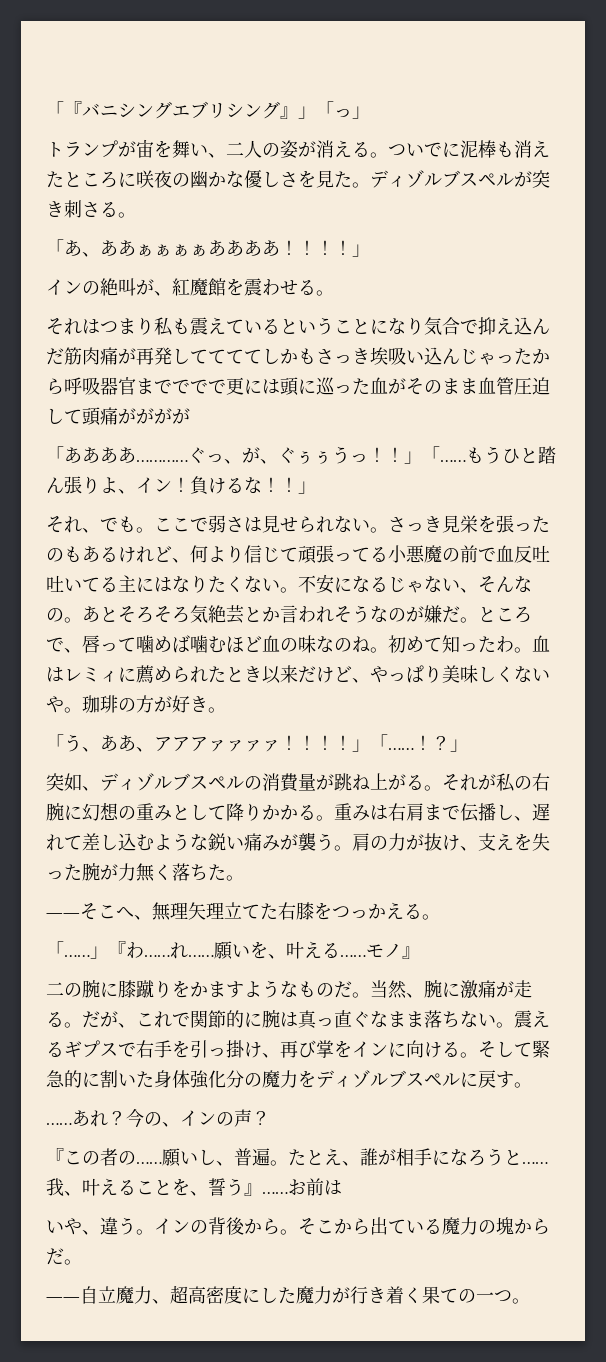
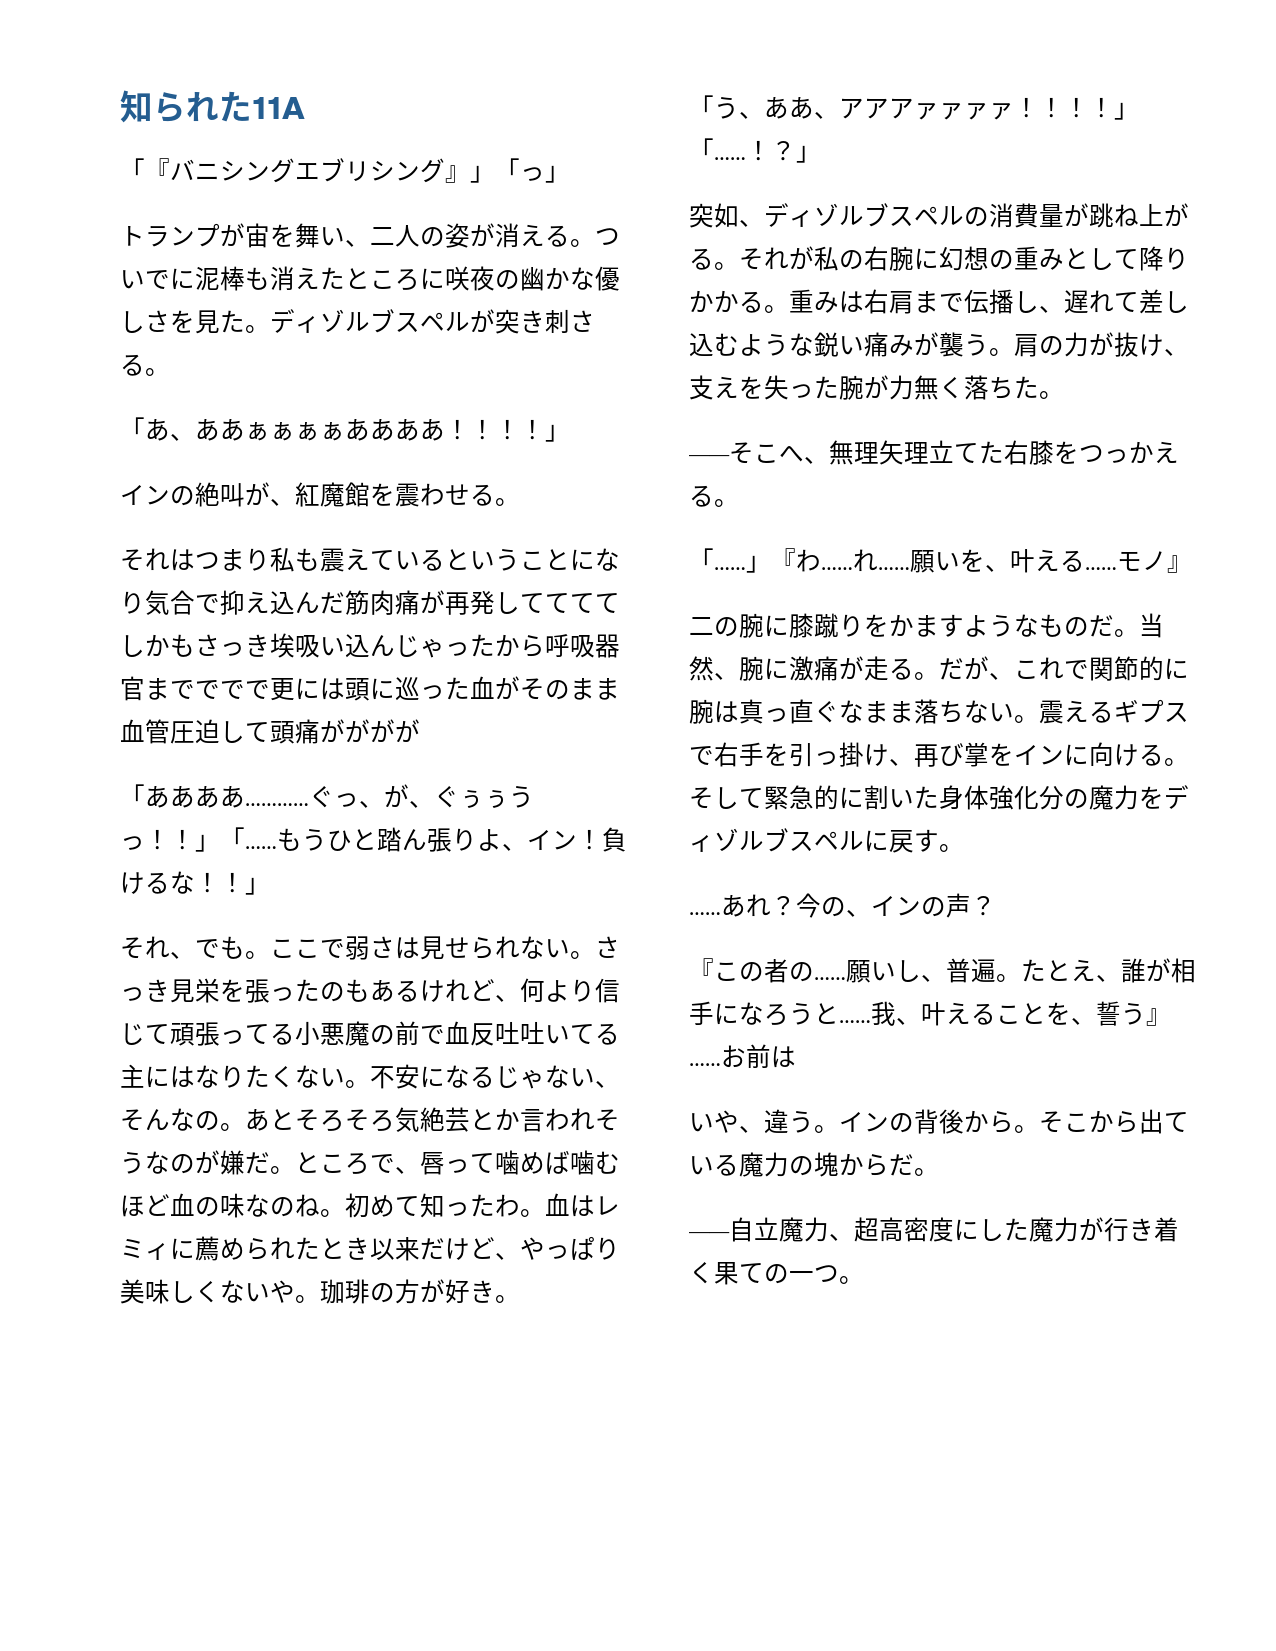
(46, 109) none -> [120,90,305,123] 知られた11A //

